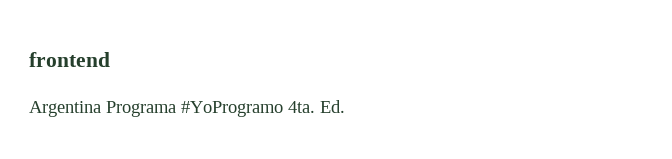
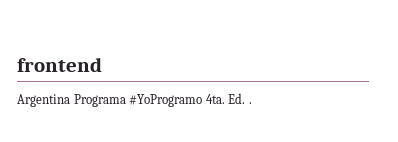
(345, 106) none -> [248,102,252,104] .

